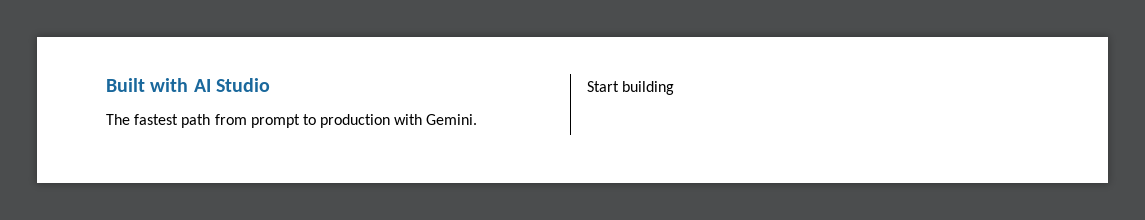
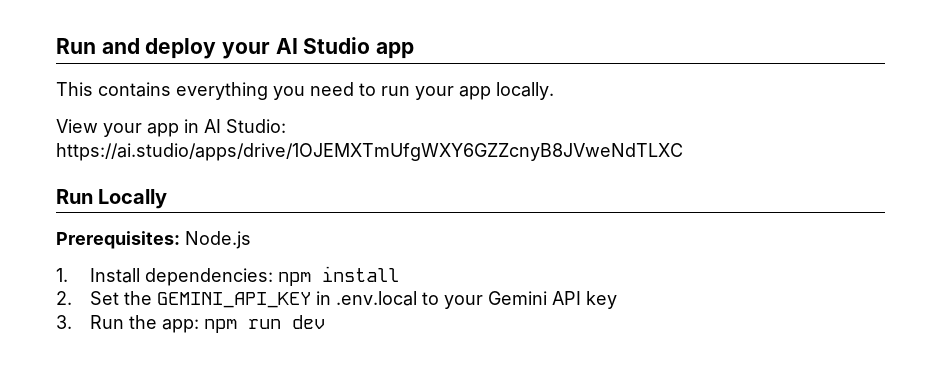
[106,78,270,92] [106,114,478,128] [587,81,675,95] Built with AI Studio // The fastest path from prompt to production with Gemini. // Start building -> [56,37,415,59] [56,82,554,100] [56,119,286,137] [56,143,683,161] [56,189,168,209] [56,231,251,249] [56,266,399,286] [56,291,617,309] [56,315,325,333] Run and deploy your AI Studio app // This contains everything you need to run your app locally. // View your app in AI Studio: https://ai.studio/apps/drive/1OJEMXTmUfgWXY6GZZcnyB8JVweNdTLXC // Run Locally // Prerequisites: Node.js // 1. Install dependencies: npm install // 2. Set the GEMINI_API_KEY in .env.local to your Gemini API key // 3. Run the app: npm run dev

